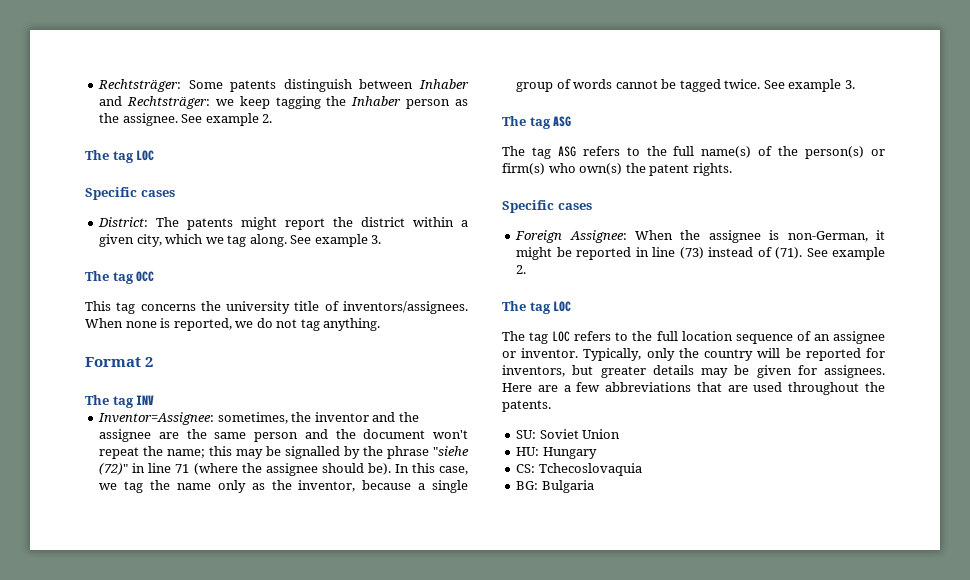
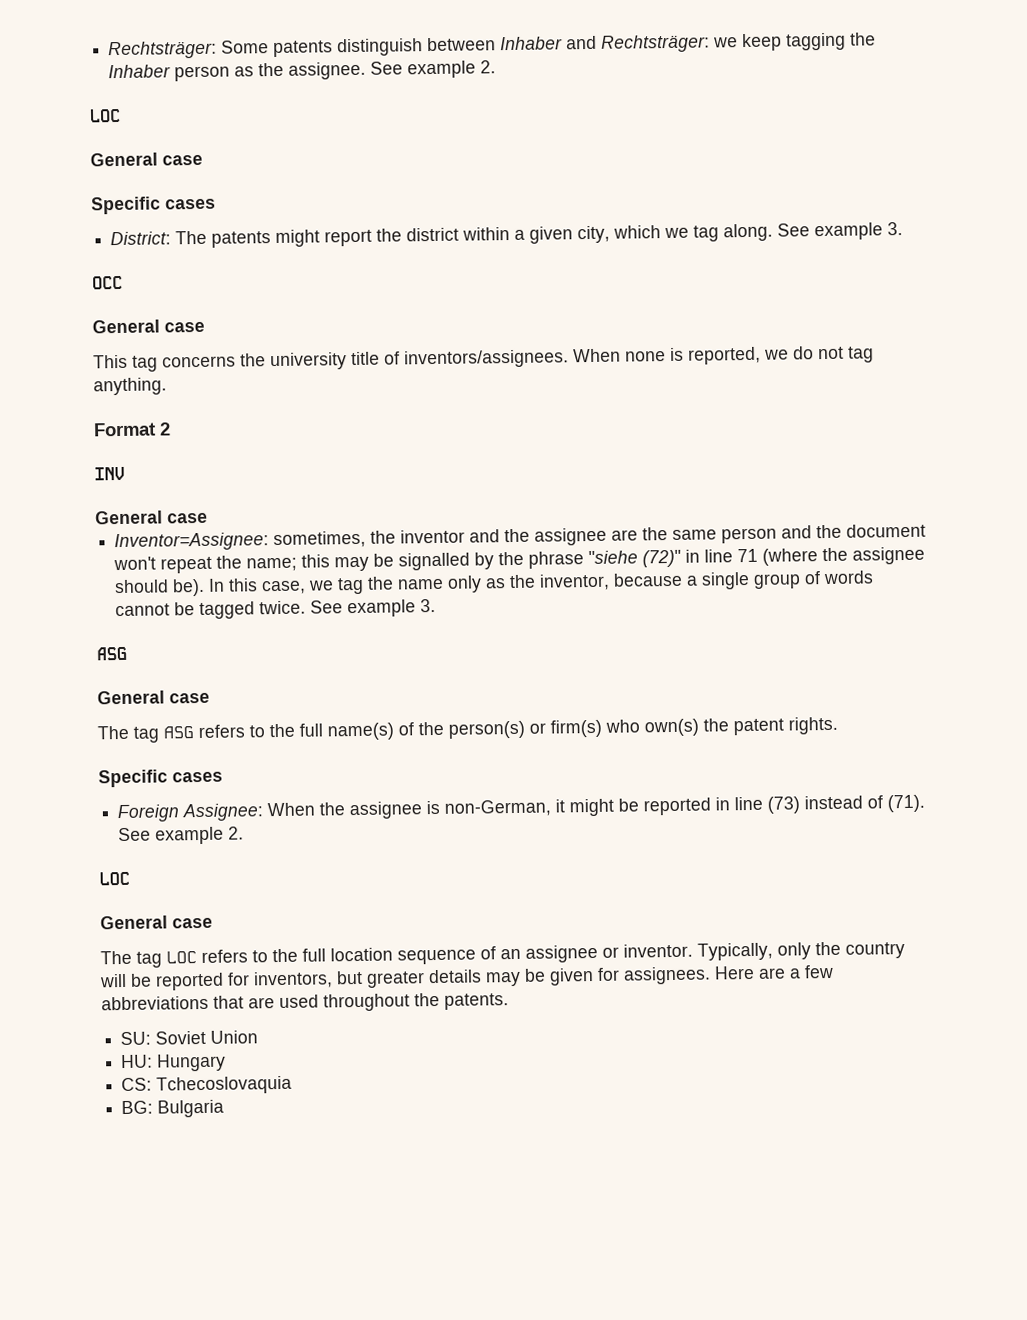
[85,150,155,163] The tag LOC -> [89,108,121,123] [90,152,203,167] LOC // General case
[85,271,134,284] The tag -> (904, 228) none
(155, 276) none -> [92,319,205,334] // General case
[85,395,134,408] The tag -> (171, 429) none
(155, 400) none -> [95,510,208,525] // General case
[502,116,572,129] The tag ASG -> [96,646,127,661] [97,690,210,705] ASG // General case
[502,301,572,314] The tag LOC -> [99,871,130,886] [100,915,213,930] LOC // General case

